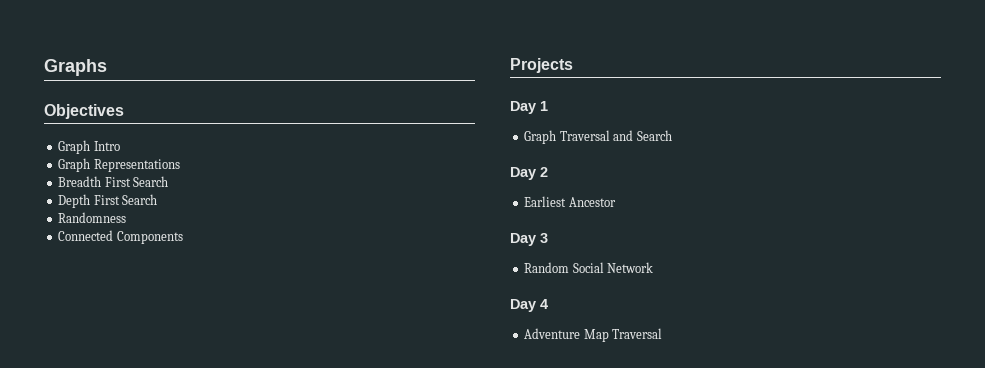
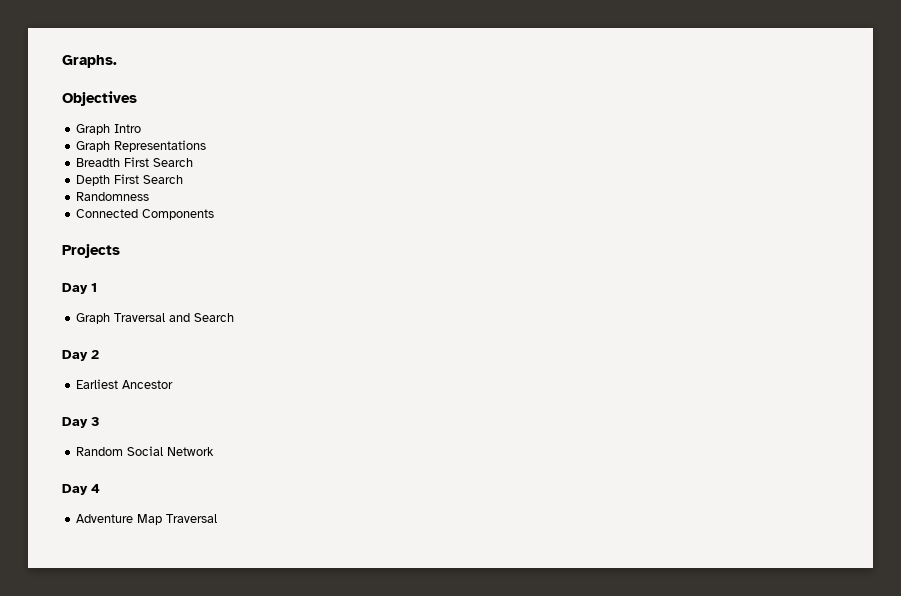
[44,59,107,76] Graphs -> [62,55,117,68] Graphs.

